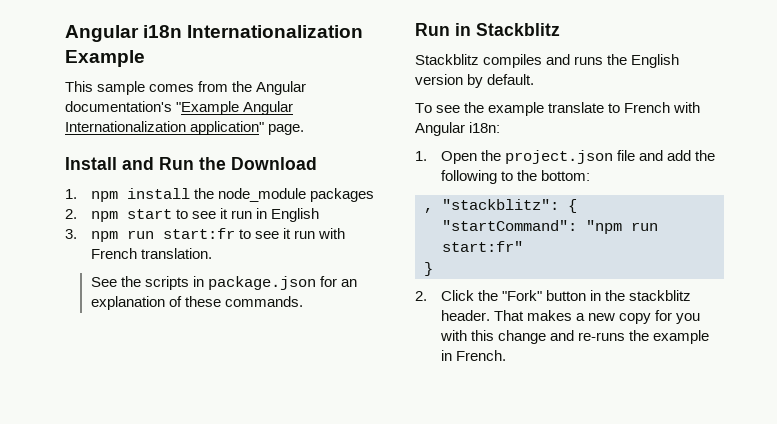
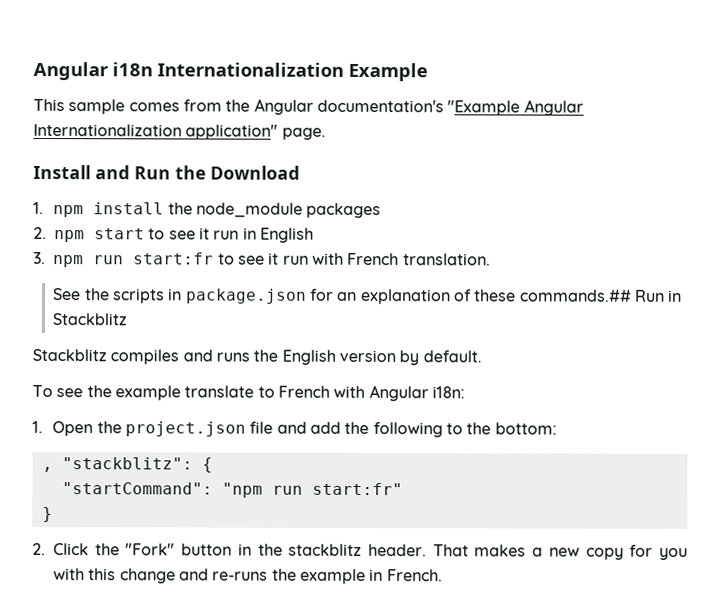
[224,296,303,307] commands. // -> [519,289,632,302] commands.##

